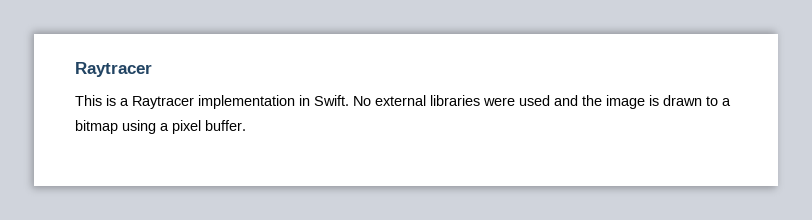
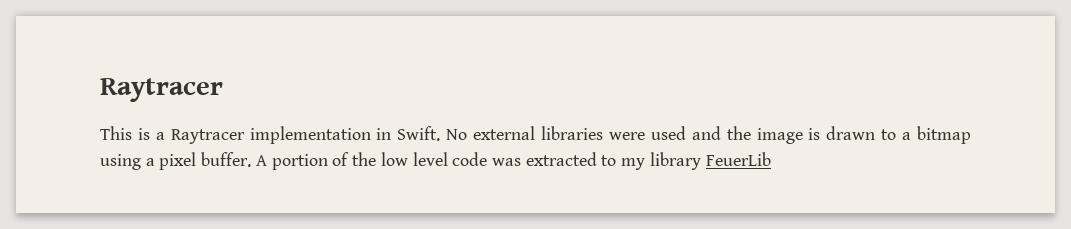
(246, 125) none -> [255,152,771,170] A portion of the low level code was extracted to my library FeuerLib

